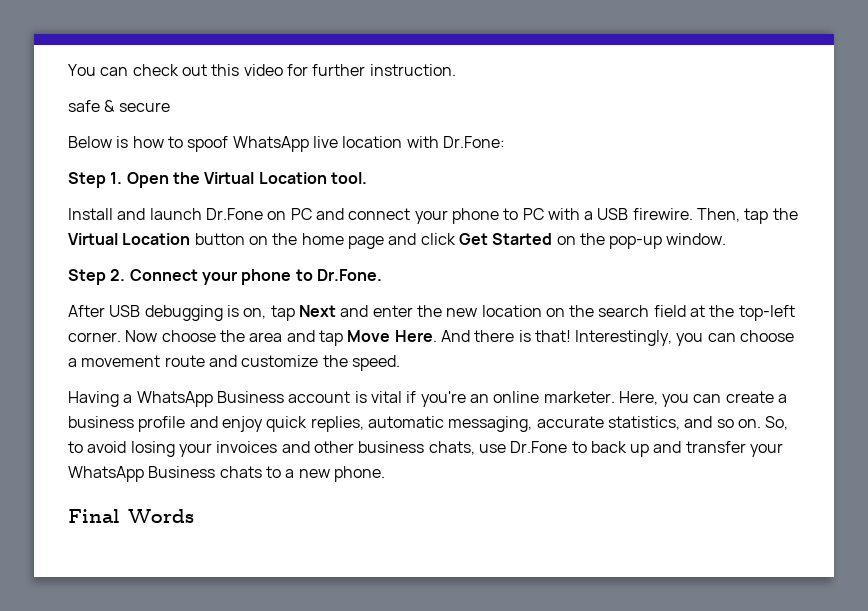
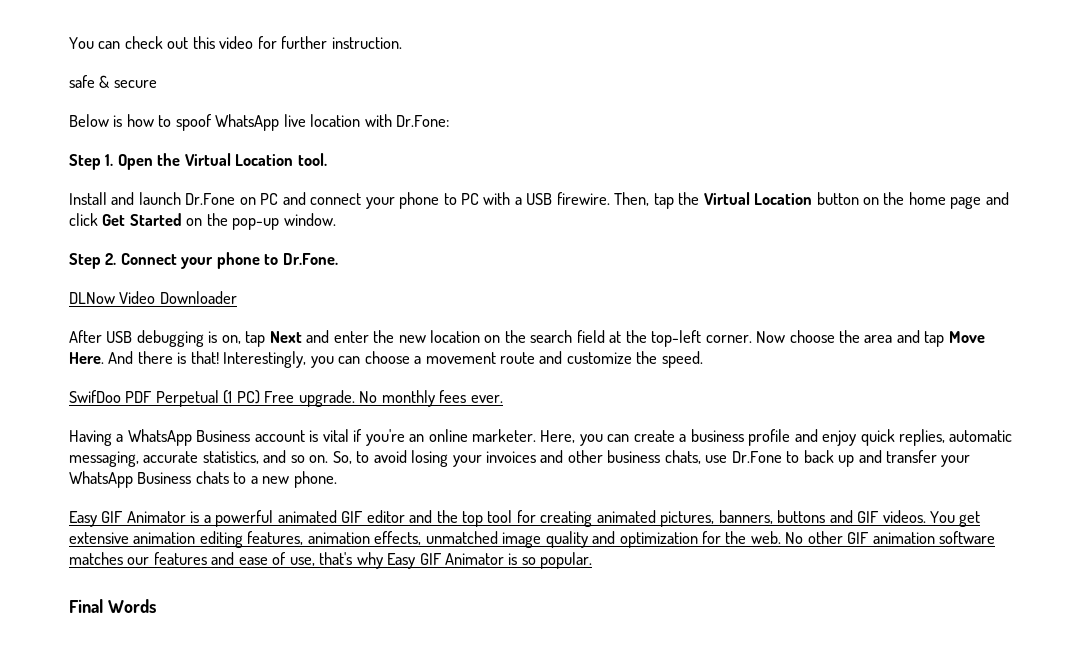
(382, 275) none -> [69,291,237,304] // DLNow Video Downloader
(400, 363) none -> [69,390,503,407] // SwifDoo PDF Perpetual (1 PC) Free upgrade. No monthly fees ever.
(385, 474) none -> [69,510,981,527] [69,531,996,548] [69,552,593,569] // Easy GIF Animator is a powerful animated GIF editor and the top tool for creating animated pictures, banners, buttons and GIF videos. You get extensive animation editing features, animation effects, unmatched image quality and optimization for the web. No other GIF animation software matches our features and ease of use, that's why Easy GIF Animator is so popular.

